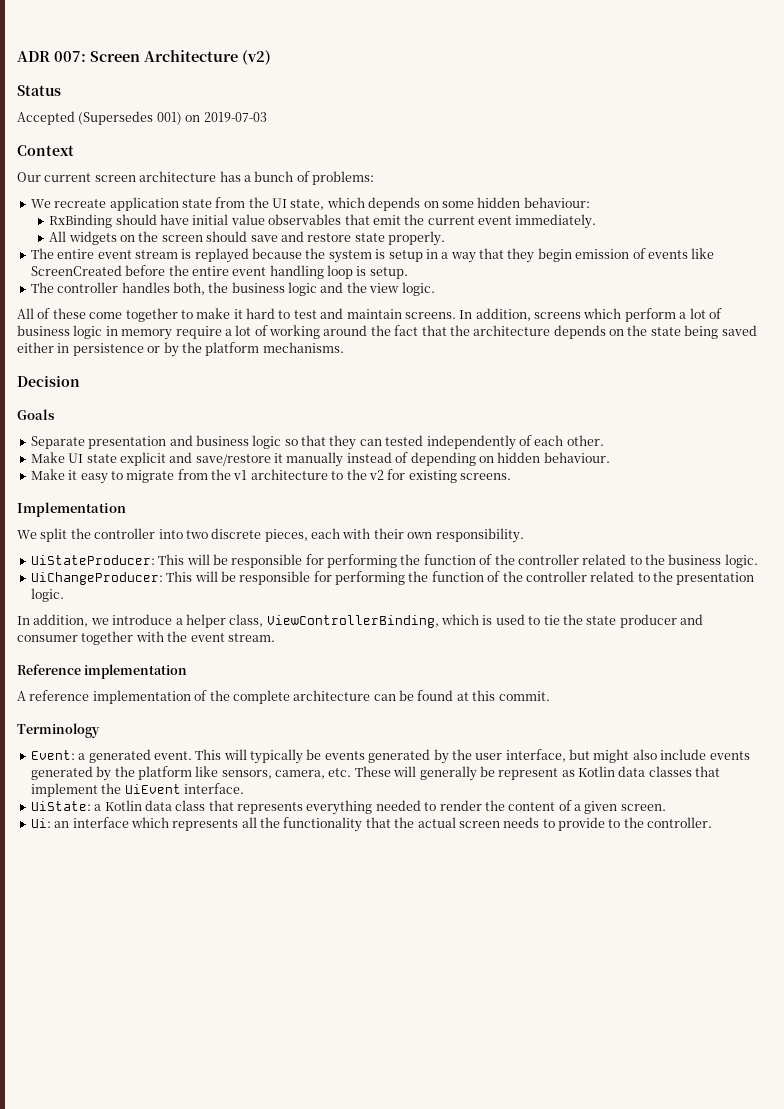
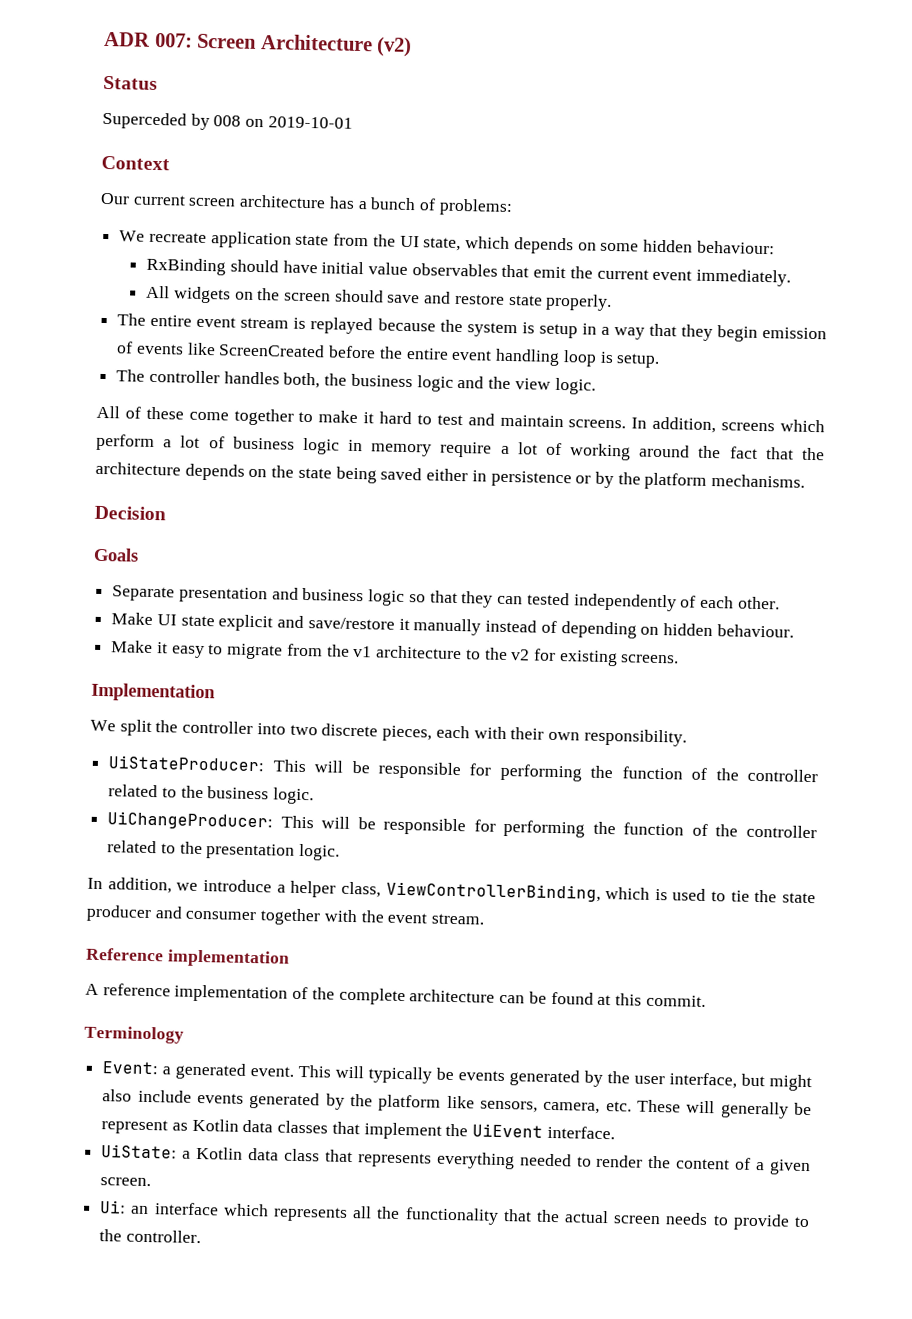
[17,111,267,125] Accepted (Supersedes 001) on 2019-07-03 -> [102,111,353,131] Superceded by 008 on 2019-10-01

